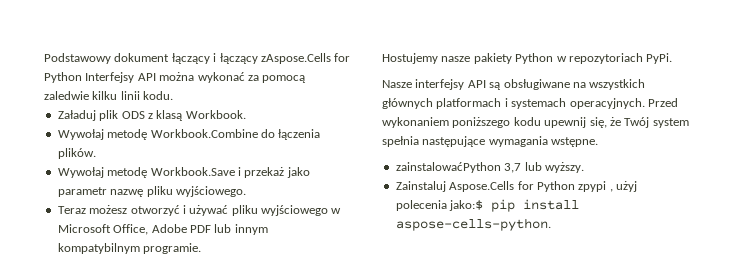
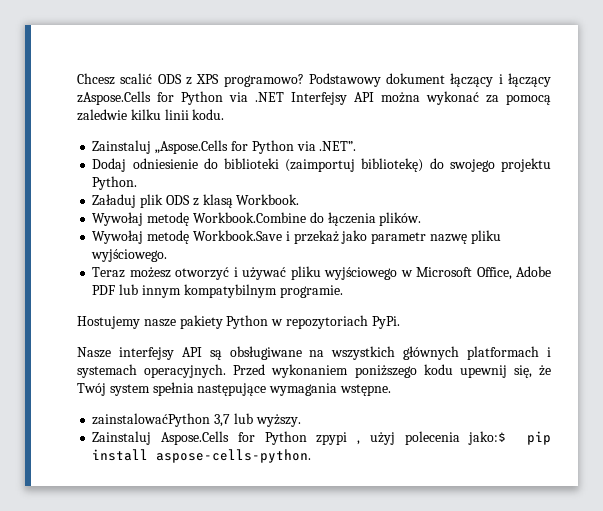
(44, 58) none -> [77,73,304,87] Chcesz scalić ODS z XPS programowo?
(82, 77) none -> [229,92,284,102] via .NET
(174, 95) none -> [92,140,357,154] [92,158,551,172] [92,176,138,190] // Zainstaluj „Aspose.Cells for Python via .NET”. // Dodaj odniesienie do biblioteki (zaimportuj bibliotekę) do swojego projektu Python.

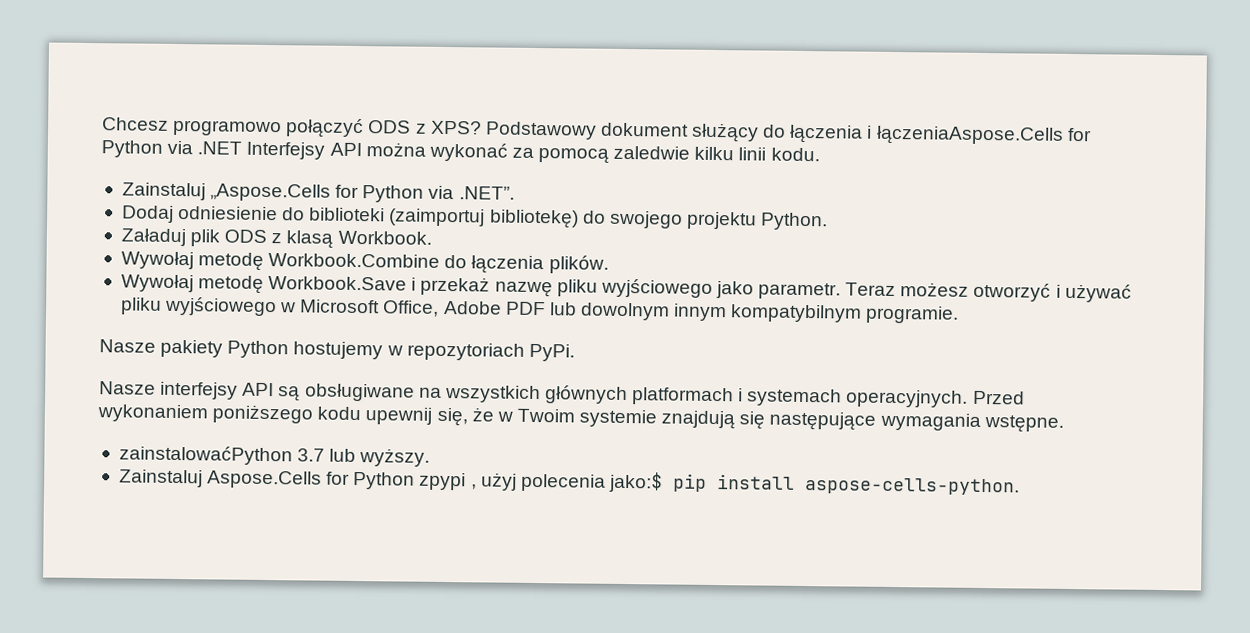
[120,73,551,87] [77,91,151,105] scalić ODS z XPS programowo? Podstawowy dokument łączący i łączący zAspose.Cells -> [172,118,1064,146] programowo połączyć ODS z XPS? Podstawowy dokument służący do łączenia i łączeniaAspose.Cells
[341,230,501,244] [91,249,168,262] jako parametr nazwę pliku wyjściowego. // -> [494,278,842,300] nazwę pliku wyjściowego jako parametr.
(139, 289) none -> [579,302,670,321] dowolnym
[77,316,176,329] Hostujemy nasze -> [99,339,156,353] Nasze
(269, 322) none -> [293,341,384,360] hostujemy
[77,382,194,396] Twój system spełnia -> [496,408,766,430] w Twoim systemie znajdują się
[214,414,231,427] 3,7 -> [297,448,326,462] 3.7

